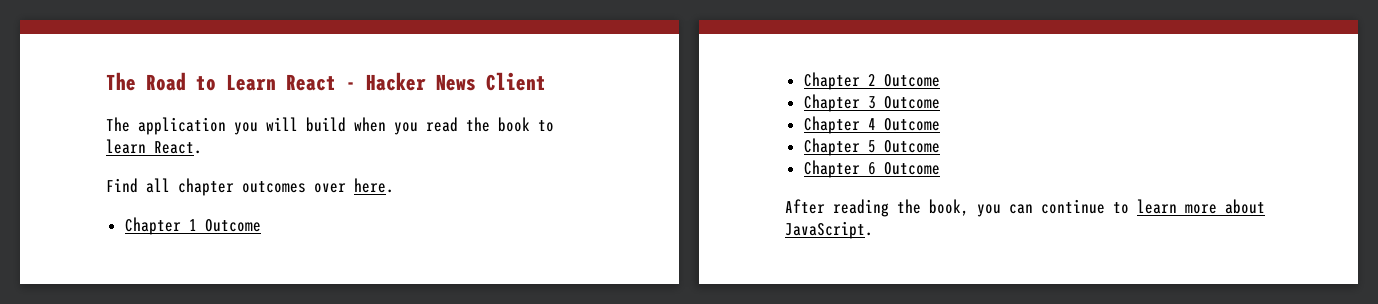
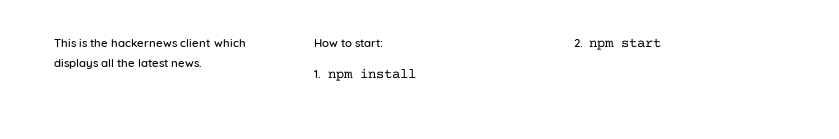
[106,72,546,91] [106,117,554,135] [106,139,202,154] [106,178,394,196] [124,217,261,235] [803,72,940,90] [803,94,940,112] [803,116,940,134] [803,138,940,156] [803,160,940,178] [785,199,1265,217] [785,221,873,239] The Road to Learn React - Hacker News Client // The application you will build when you read the book to learn React. // Find all chapter outcomes over here. // Chapter 1 Outcome // Chapter 2 Outcome // Chapter 3 Outcome // Chapter 4 Outcome // Chapter 5 Outcome // Chapter 6 Outcome // After reading the book, you can continue to learn more about JavaScript. -> [54,39,246,48] [54,59,203,69] [314,39,384,48] [314,68,416,81] [574,38,661,50] This is the hackernews client which displays all the latest news. // How to start: // 1. npm install // 2. npm start

